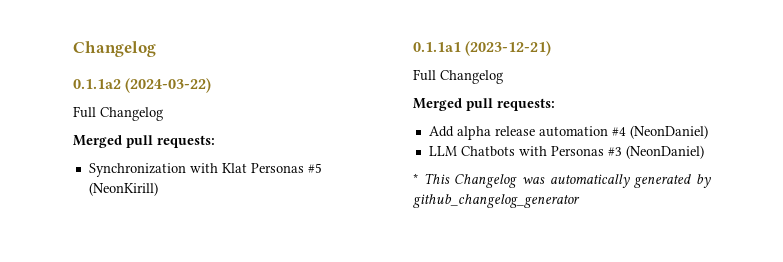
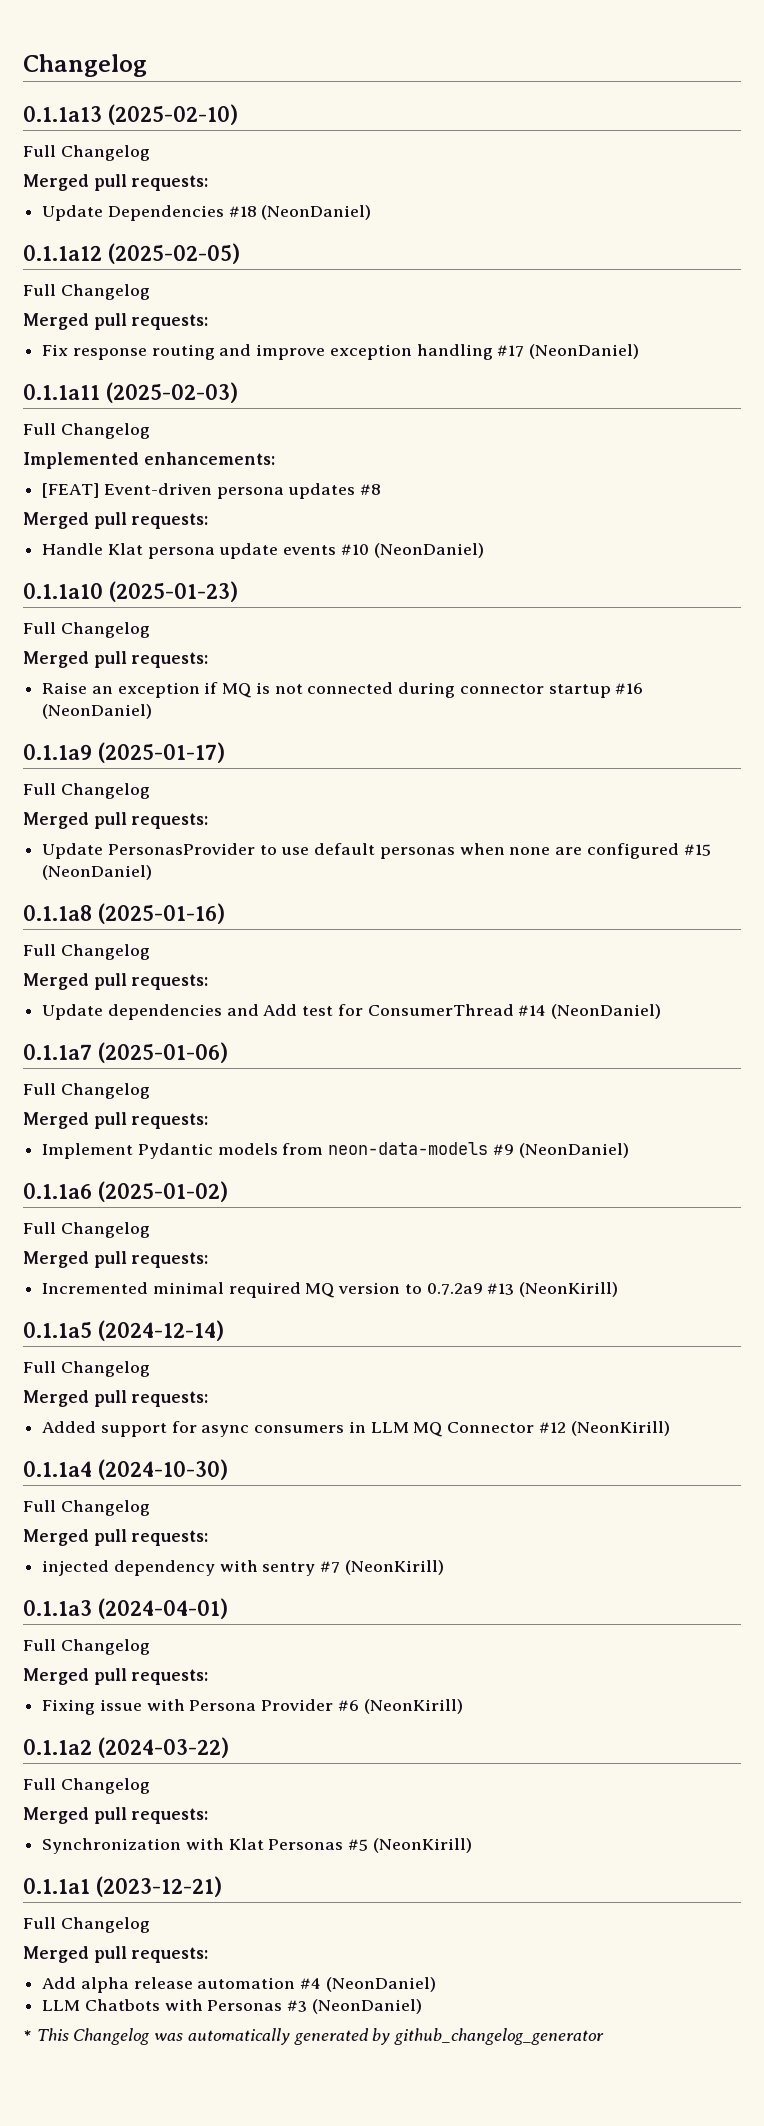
[73,41,156,57] Changelog -> [23,54,147,77] [23,104,238,125] [23,145,150,161] [23,174,209,191] [42,205,372,221] [23,243,240,264] [23,284,150,300] [23,313,209,330] [42,344,640,360] [23,382,238,403] [23,423,150,439] [23,452,275,469] [42,483,382,499] [23,512,209,529] [42,543,484,559] [23,581,238,602] [23,622,150,638] [23,651,209,668] [42,682,644,698] [42,704,153,719] [23,742,225,763] [23,783,150,799] [23,812,209,829] [42,843,711,859] [42,865,153,880] [23,903,225,924] [23,944,150,960] [23,973,209,990] [42,1004,662,1020] [23,1042,228,1063] [23,1083,150,1099] [23,1112,209,1129] [42,1142,629,1159] [23,1181,228,1202] [23,1222,150,1238] [23,1251,209,1268] [42,1282,619,1298] [23,1320,224,1341] [23,1361,150,1377] [23,1390,209,1407] [42,1421,670,1437] [23,1459,228,1480] [23,1500,150,1516] [23,1529,209,1546] [42,1560,444,1576] [23,1598,228,1619] [23,1639,150,1655] [23,1668,209,1685] [42,1699,463,1715] Changelog // 0.1.1a13 (2025-02-10) // Full Changelog // Merged pull requests: // Update Dependencies #18 (NeonDaniel) // 0.1.1a12 (2025-02-05) // Full Changelog // Merged pull requests: // Fix response routing and improve exception handling #17 (NeonDaniel) // 0.1.1a11 (2025-02-03) // Full Changelog // Implemented enhancements: // [FEAT] Event-driven persona updates #8 // Merged pull requests: // Handle Klat persona update events #10 (NeonDaniel) // 0.1.1a10 (2025-01-23) // Full Changelog // Merged pull requests: // Raise an exception if MQ is not connected during connector startup #16 (NeonDaniel) // 0.1.1a9 (2025-01-17) // Full Changelog // Merged pull requests: // Update PersonasProvider to use default personas when none are configured #15 (NeonDaniel) // 0.1.1a8 (2025-01-16) // Full Changelog // Merged pull requests: // Update dependencies and Add test for ConsumerThread #14 (NeonDaniel) // 0.1.1a7 (2025-01-06) // Full Changelog // Merged pull requests: // Implement Pydantic models from neon-data-models #9 (NeonDaniel) // 0.1.1a6 (2025-01-02) // Full Changelog // Merged pull requests: // Incremented minimal required MQ version to 0.7.2a9 #13 (NeonKirill) // 0.1.1a5 (2024-12-14) // Full Changelog // Merged pull requests: // Added support for async consumers in LLM MQ Connector #12 (NeonKirill) // 0.1.1a4 (2024-10-30) // Full Changelog // Merged pull requests: // injected dependency with sentry #7 (NeonKirill) // 0.1.1a3 (2024-04-01) // Full Changelog // Merged pull requests: // Fixing issue with Persona Provider #6 (NeonKirill)

